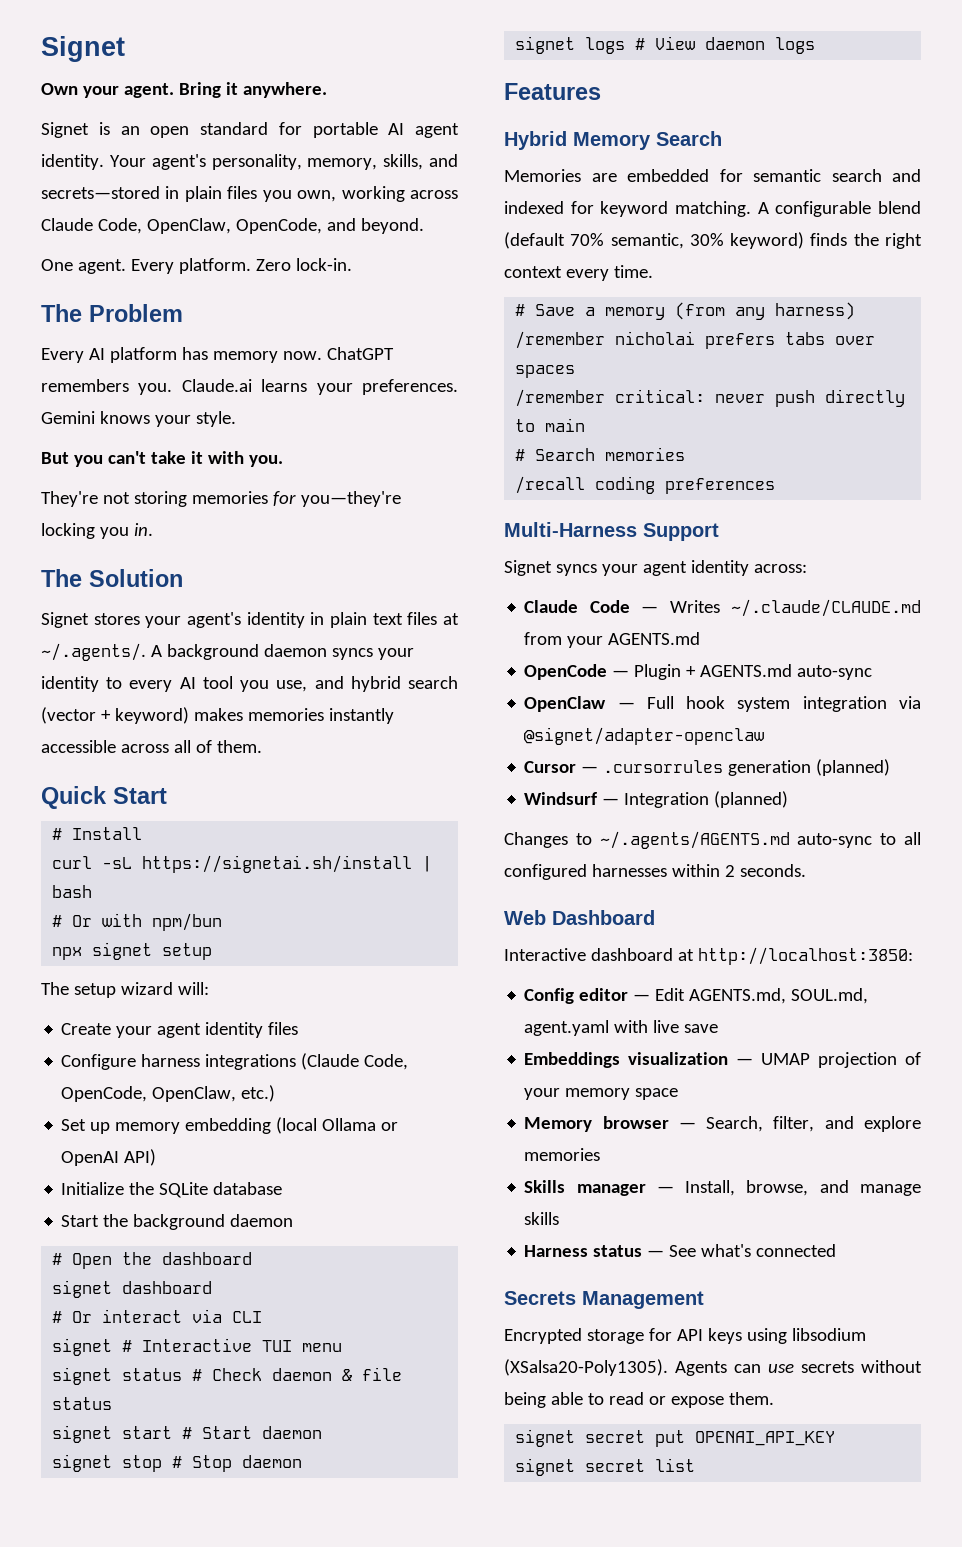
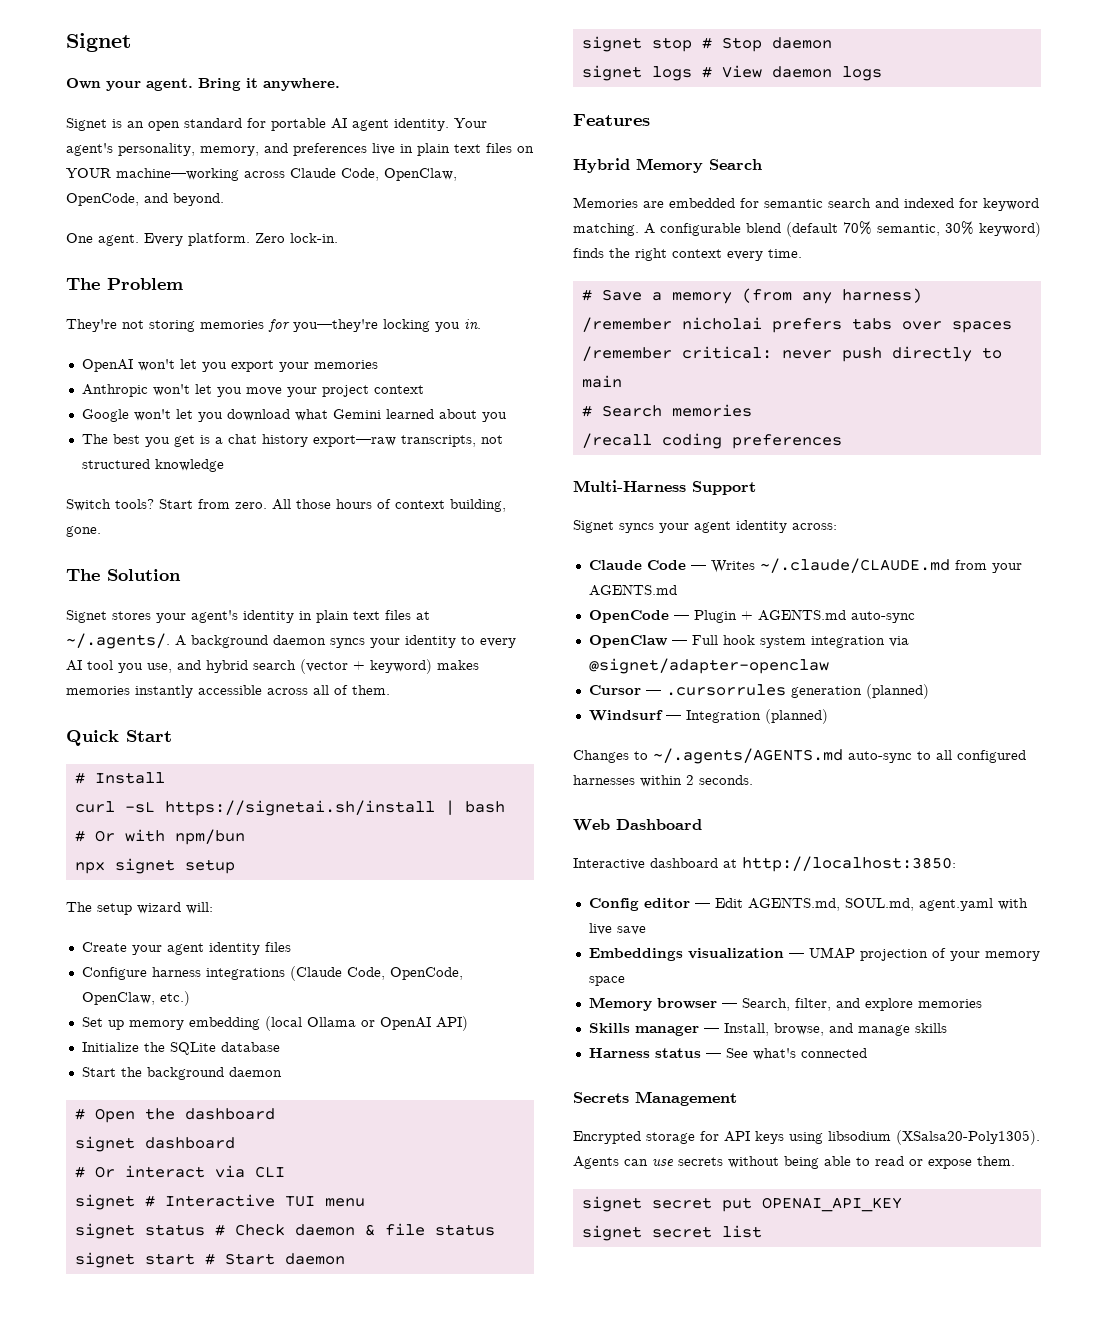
[383,154,458,170] [41,186,405,202] skills, and secrets—stored in plain files you own, working -> [264,143,534,156] [66,168,239,181] and preferences live in plain text files on YOUR machine—working
[41,347,394,363] [41,379,458,395] [41,411,236,427] [41,451,283,467] // Every AI platform has memory now. ChatGPT remembers you. Claude.ai learns your preferences. Gemini knows your style. // But you can't take it with you. -> (183, 284) none
(153, 529) none -> [81,359,378,372] [81,384,424,397] [81,409,507,422] [81,434,503,447] [81,459,224,472] [66,499,506,512] [66,526,101,537] // OpenAI won't let you export your memories // Anthropic won't let you move your project context // Google won't let you download what Gemini learned about you // The best you get is a chat history export—raw transcripts, not structured knowledge // Switch tools? Start from zero. All those hours of context building, gone.

